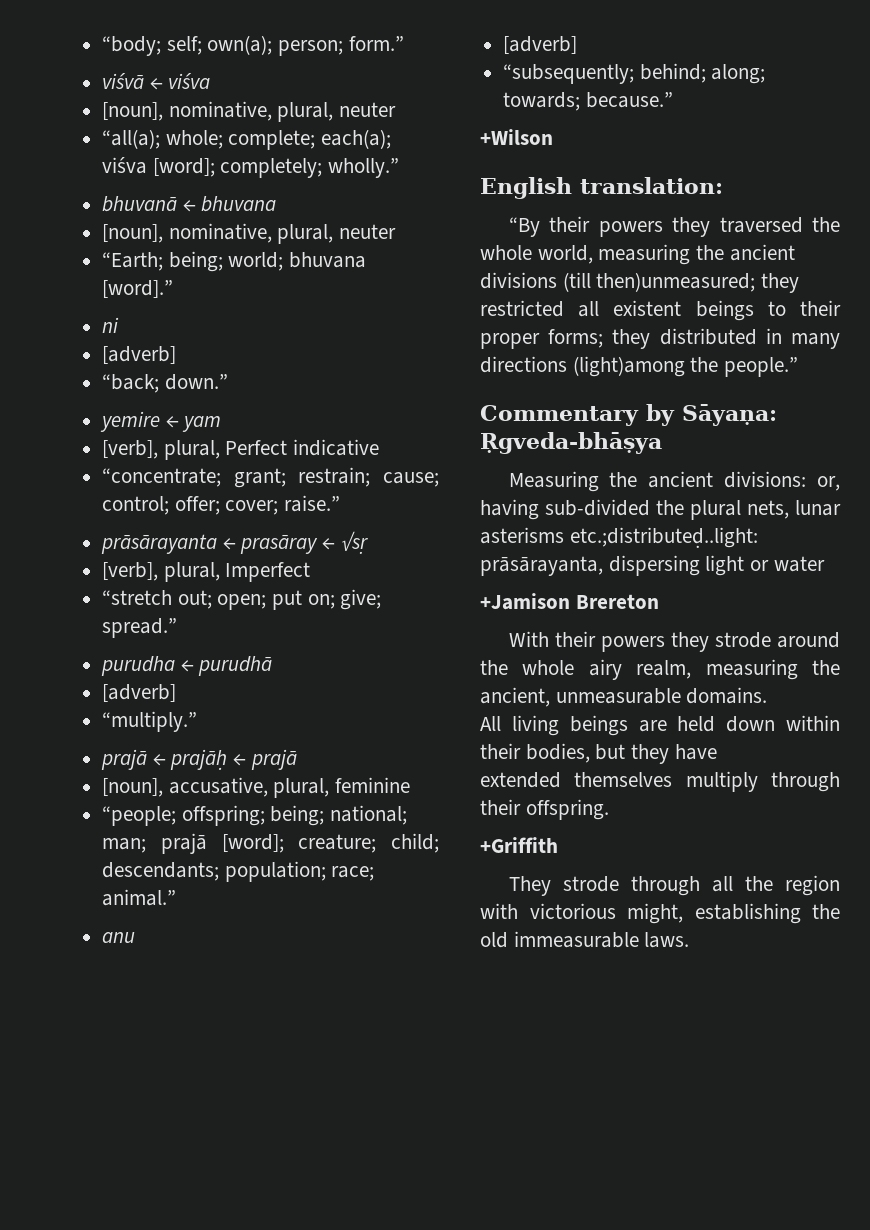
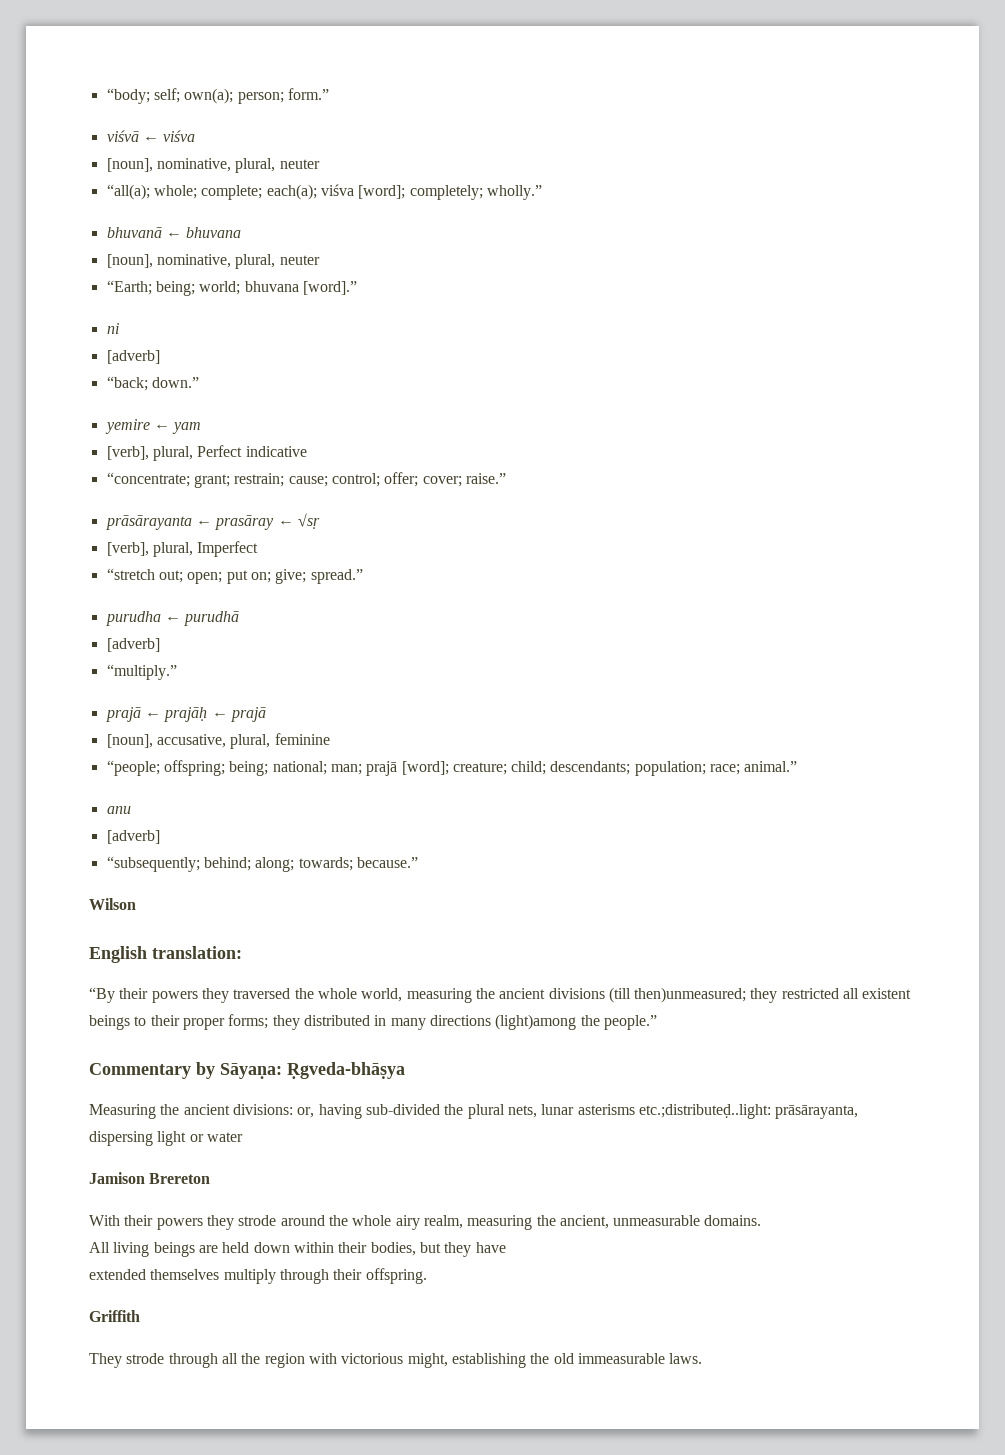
[480,129,553,145] +Wilson -> [89,898,136,910] Wilson
[480,593,570,610] +Jamison -> [89,1172,145,1184] Jamison
[480,837,558,853] +Griffith -> [89,1310,140,1322] Griffith

